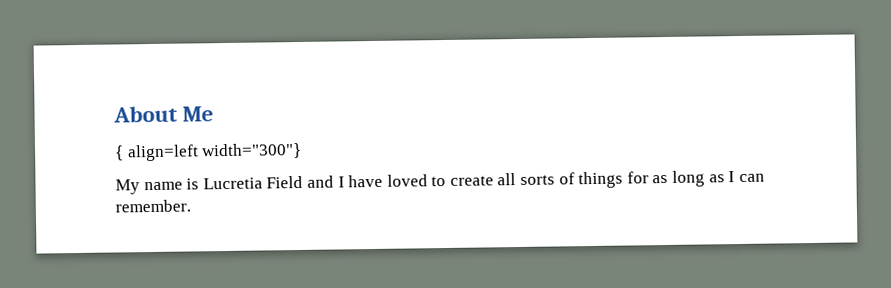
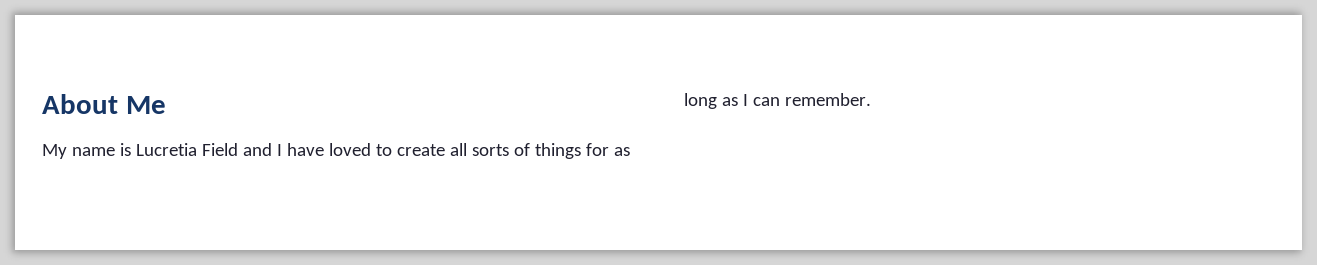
[114,142,303,162] // { align=left width="300"} -> (166, 105) none

